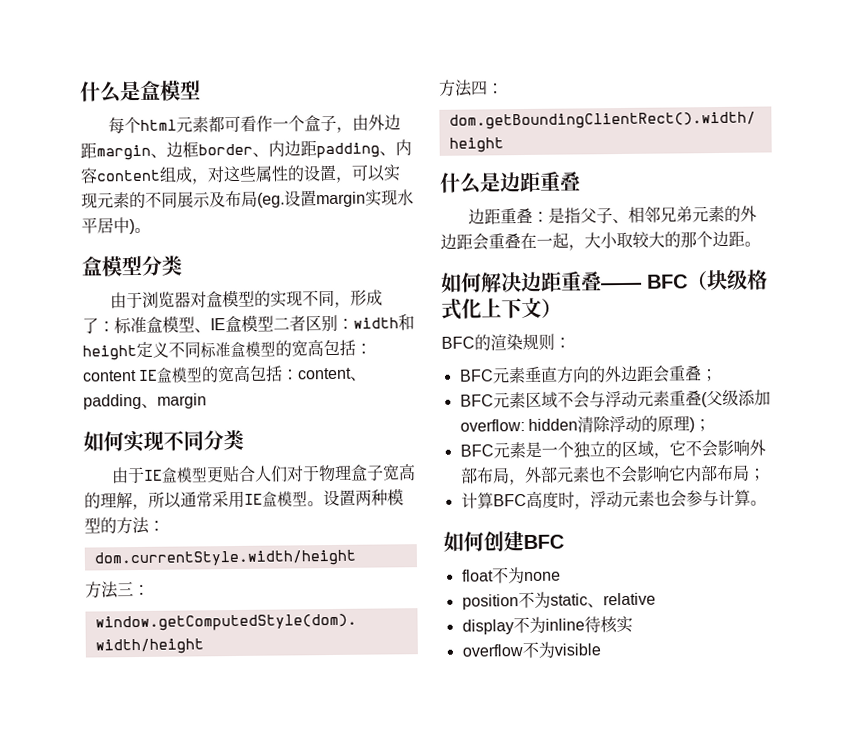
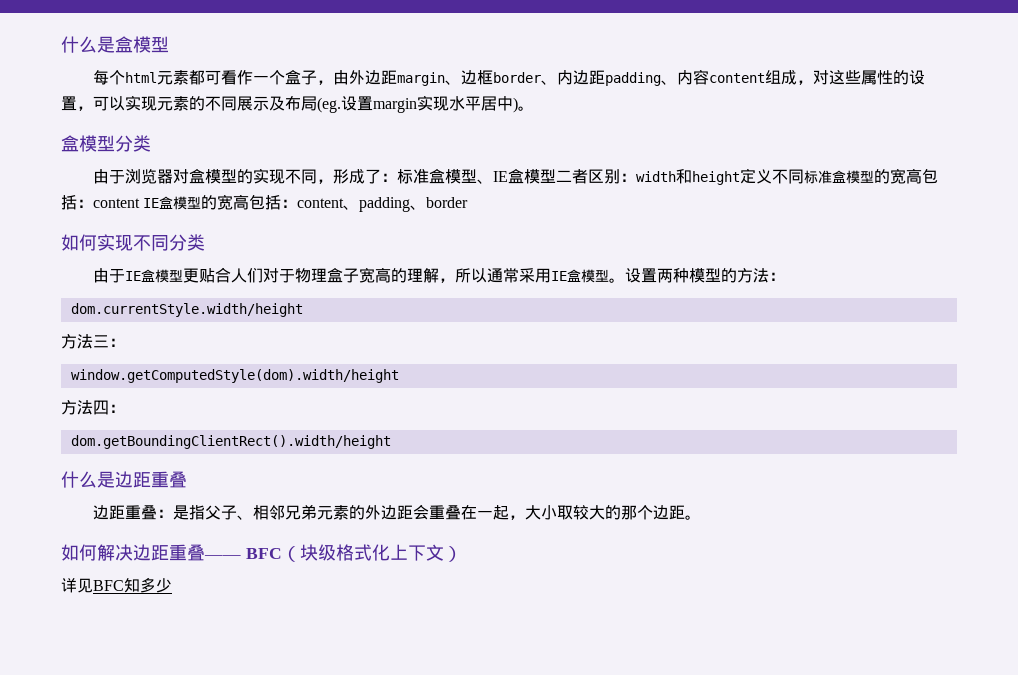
[157,393,207,409] margin -> [426,197,469,208] border
[441,333,571,351] [458,365,718,384] [459,389,771,409] [459,415,711,433] [459,439,766,459] [459,464,766,486] [460,489,767,510] [443,531,564,552] [461,567,561,584] [461,591,656,610] [461,615,633,635] [461,641,601,659] BFC的渲染规则： // BFC元素垂直方向的外边距会重叠； // BFC元素区域不会与浮动元素重叠(父级添加overflow: hidden清除浮动的原理)； // BFC元素是一个独立的区域，它不会影响外部布局，外部元素也不会影响它内部布局； // 计算BFC高度时，浮动元素也会参与计算。 // 如何创建BFC // float不为none // position不为static、relative // display不为inline待核实 // overflow不为visible -> [61,577,172,593] 详见BFC知多少

